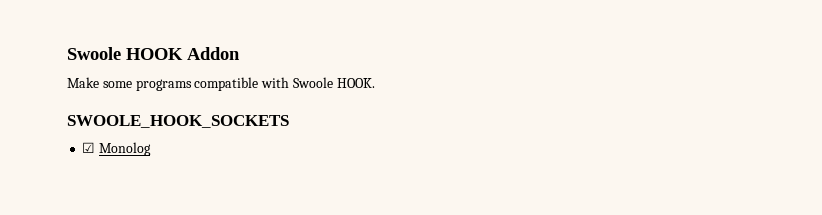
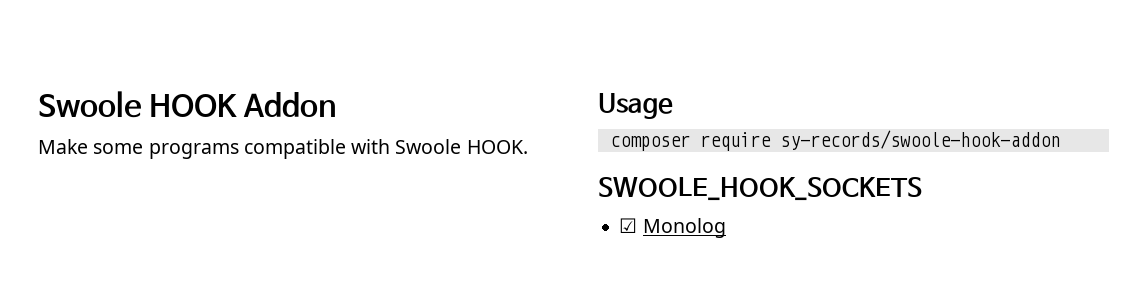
(375, 83) none -> [598,93,673,119] [609,130,1060,151] // Usage // composer require sy-records/swoole-hook-addon

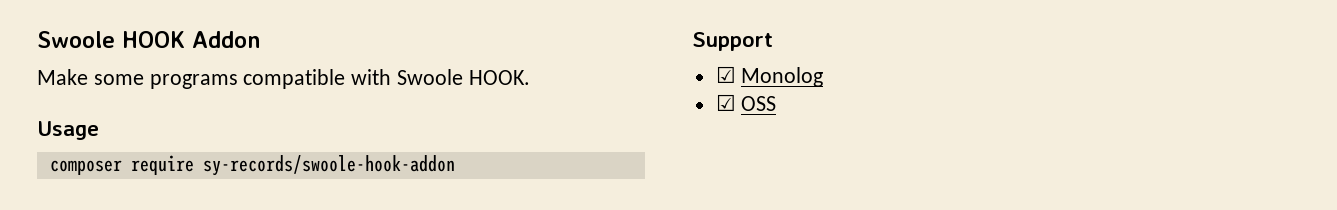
[598,177,922,201] SWOOLE_HOOK_SOCKETS -> [692,32,773,51] Support
(726, 228) none -> [715,94,777,111] // ☑ OSS

